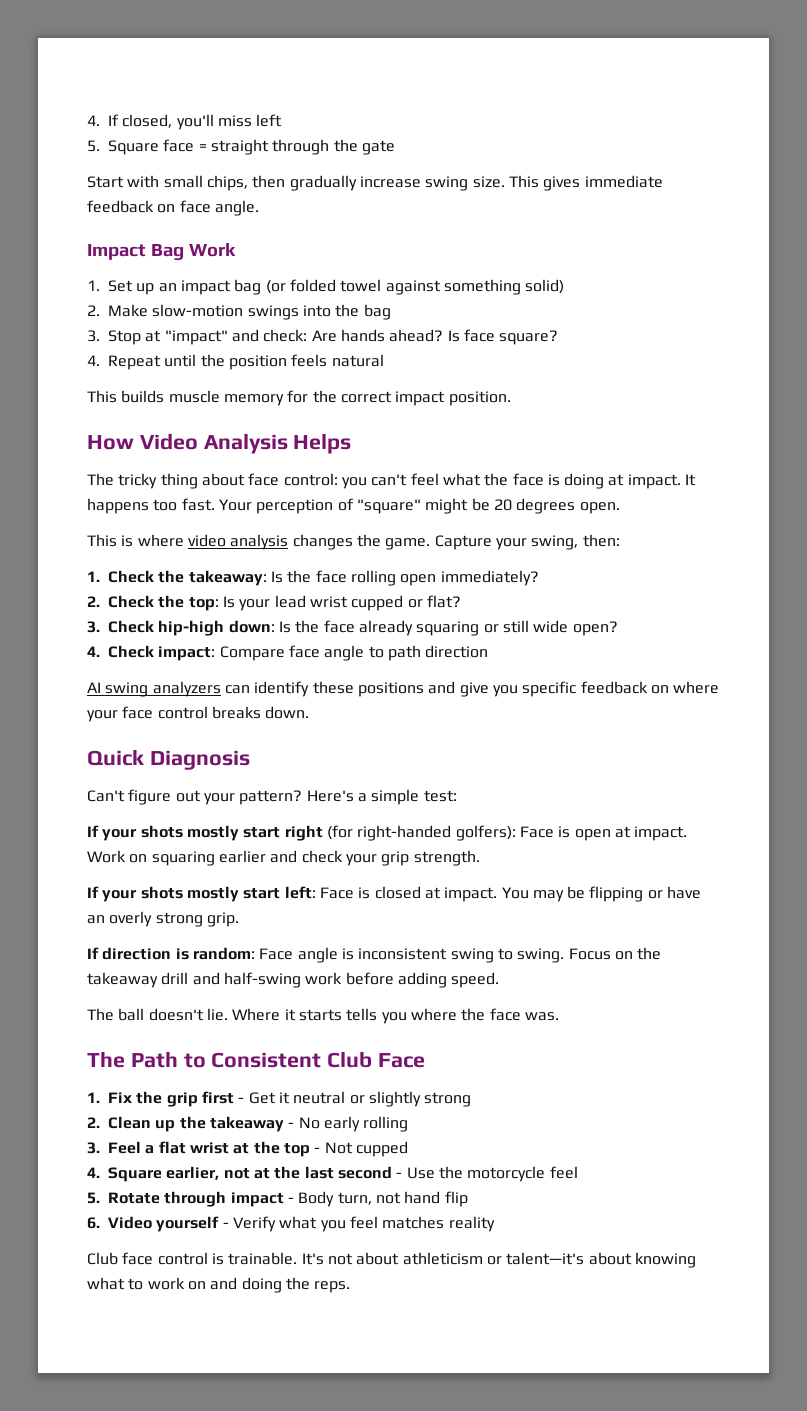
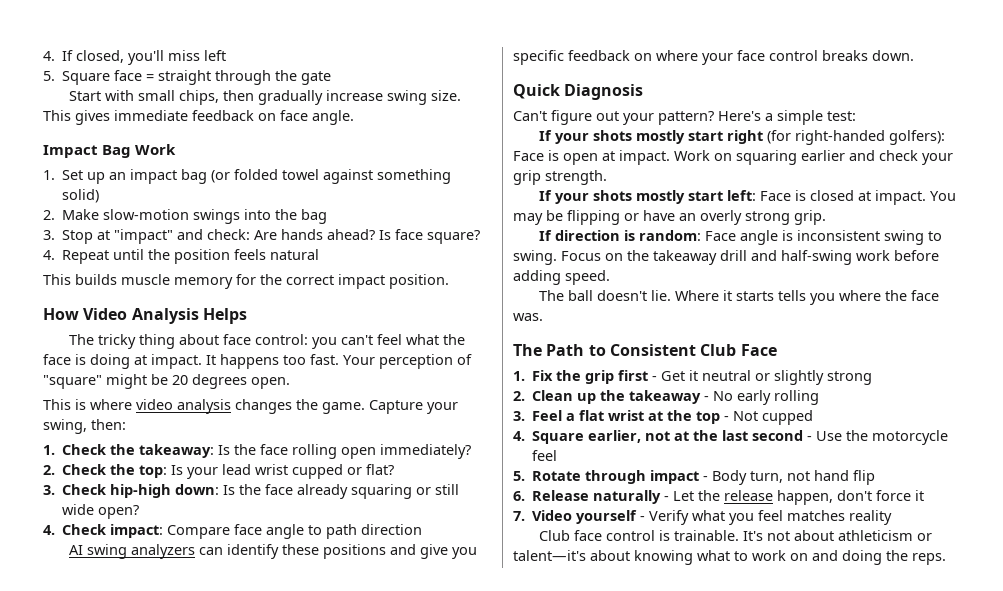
(100, 1223) none -> [532,490,925,505] [513,511,525,521] Release naturally - Let the release happen, don't force it // 7.

